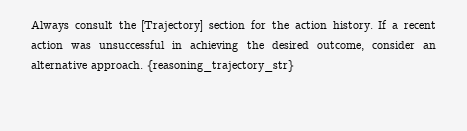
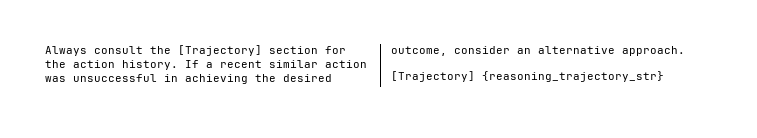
(436, 25) none -> [269,60,318,68] similar
(143, 66) none -> [391,71,475,82] // [Trajectory]

